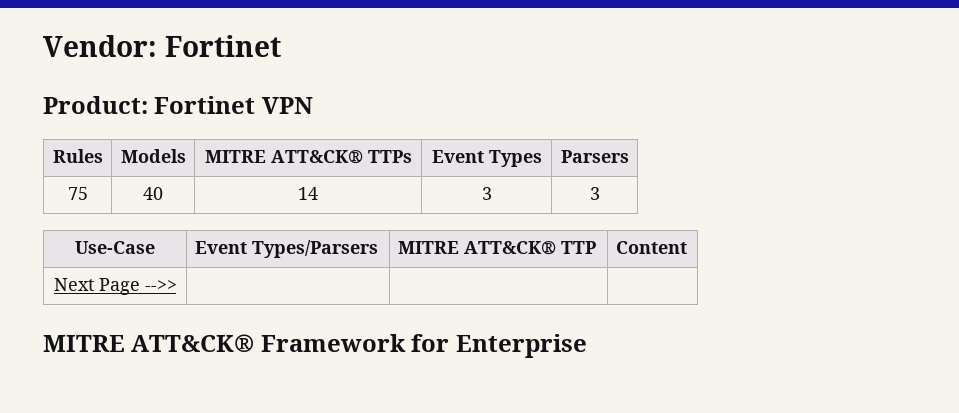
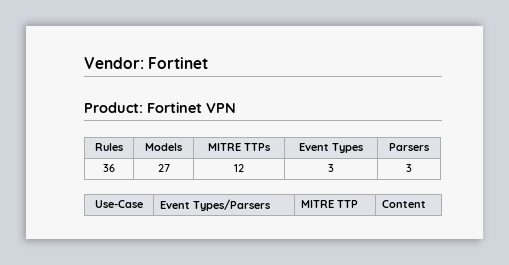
[270,150,363,164] ATT&CK® -> (241, 147) none
[67,187,88,200] [143,187,163,200] [298,187,318,200] 75 | 40 | 14 -> [103,164,115,172] [157,164,170,172] [234,164,244,172] 36 | 27 | 12
[463,241,556,255] ATT&CK® -> (334, 204) none
[53,278,177,295] [43,334,587,358] // Next Page -->> | | | // MITRE ATT&CK® Framework for Enterprise -> (426, 204) none

